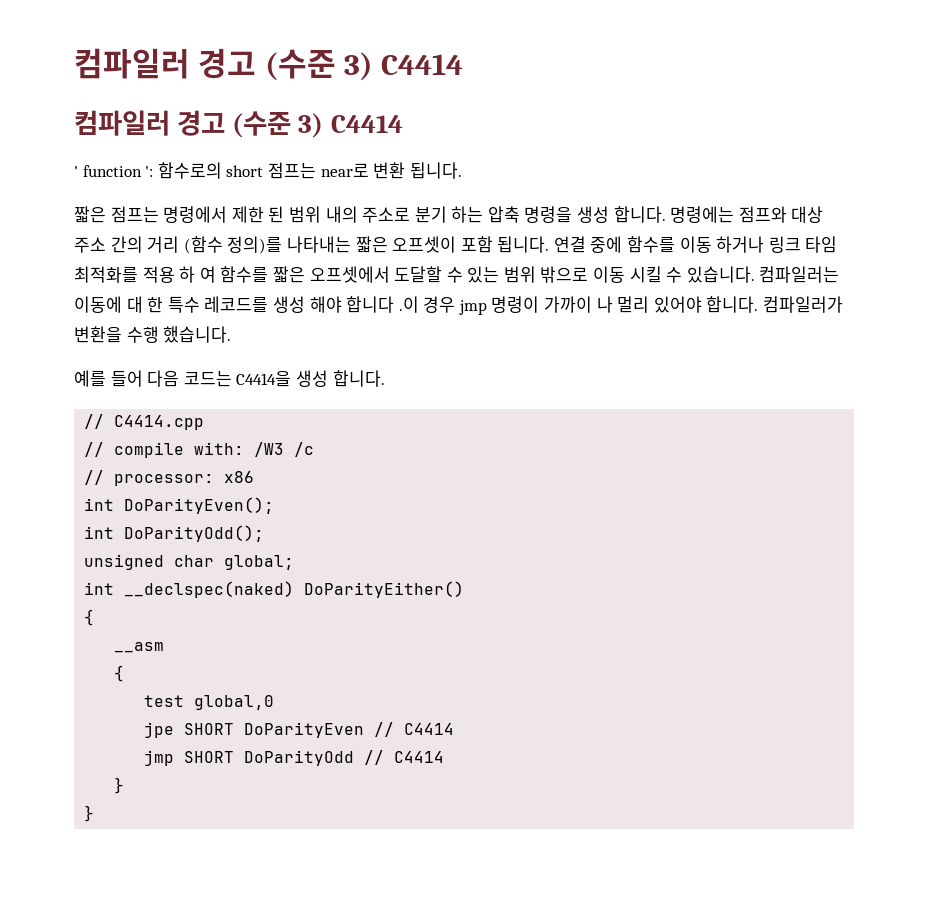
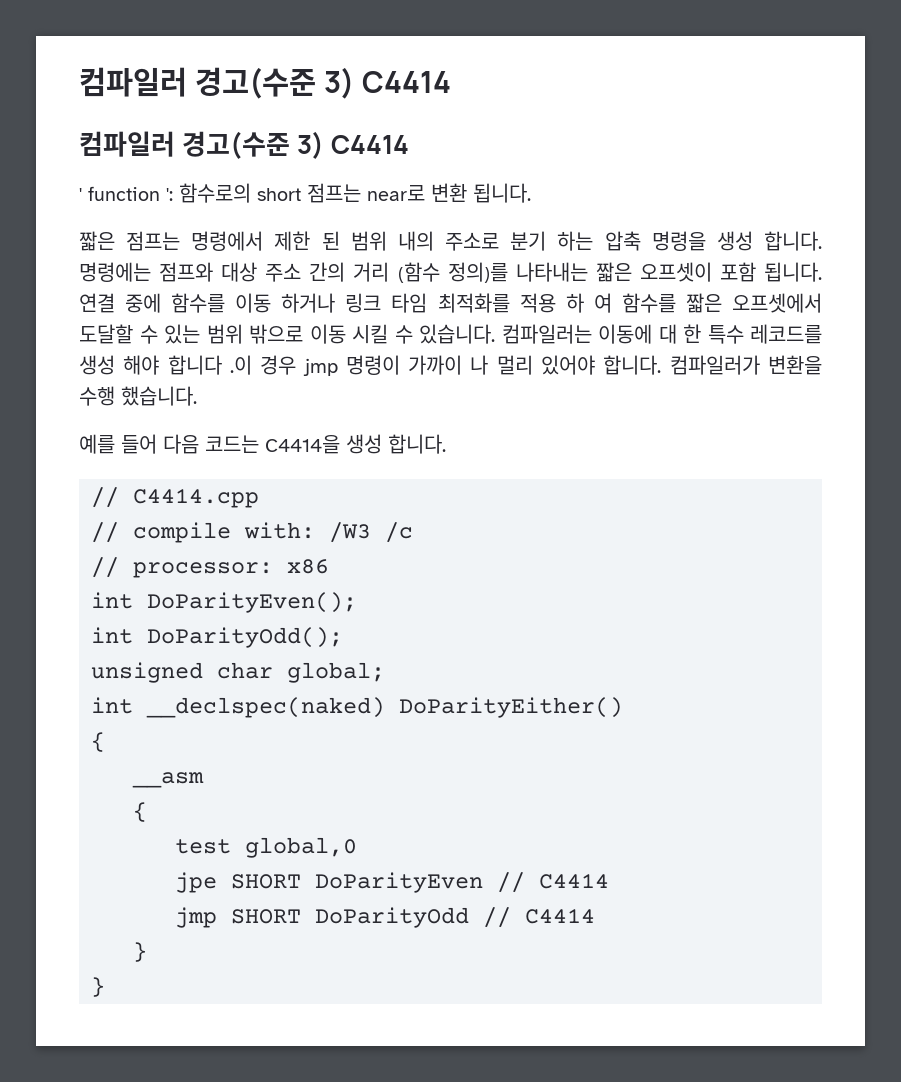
[74,48,336,81] 컴파일러 경고 (수준 -> [79,67,316,99] 컴파일러 경고(수준
[177,110,292,138] 경고 (수준 -> [182,131,291,159] 경고(수준

